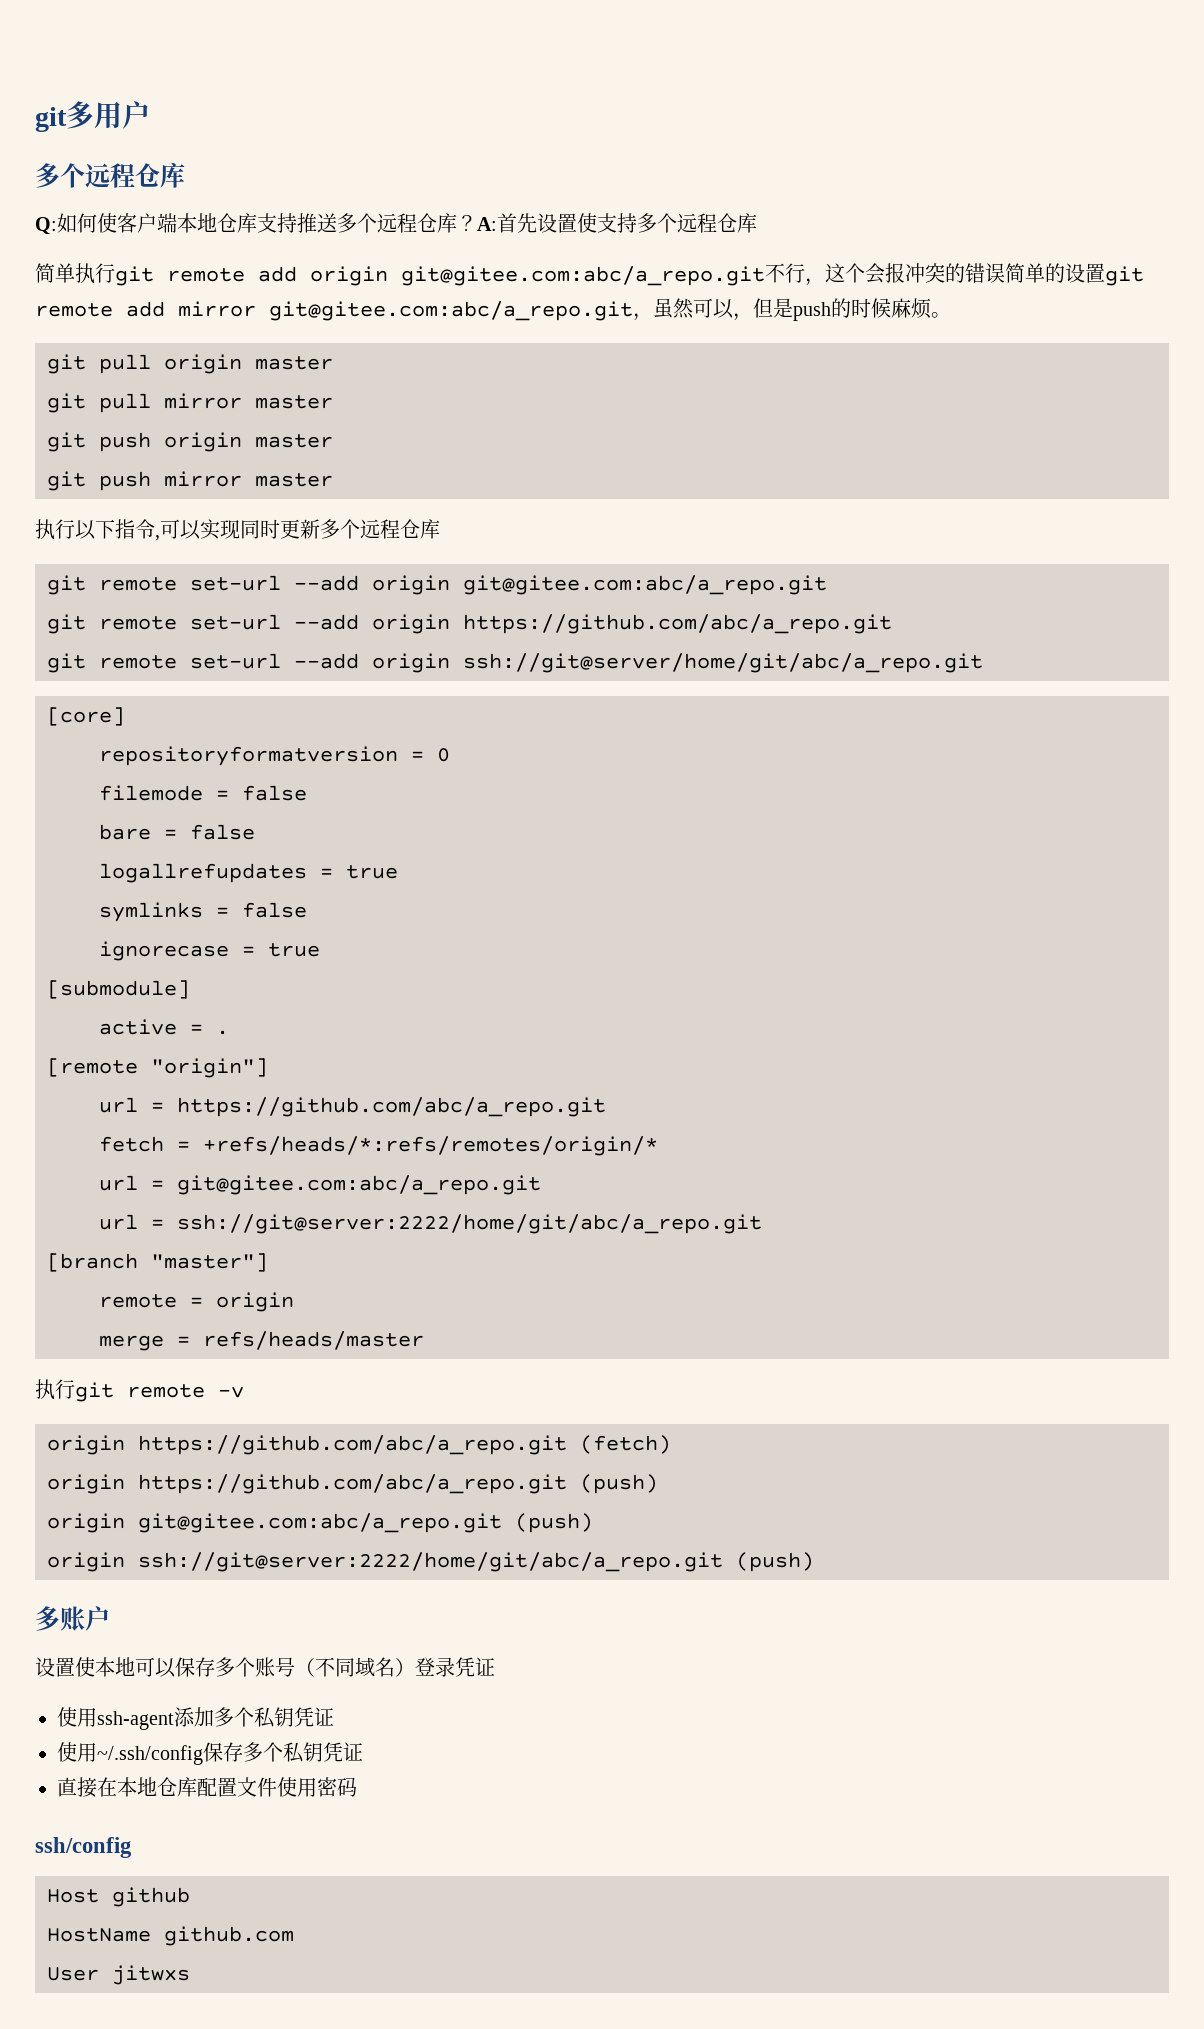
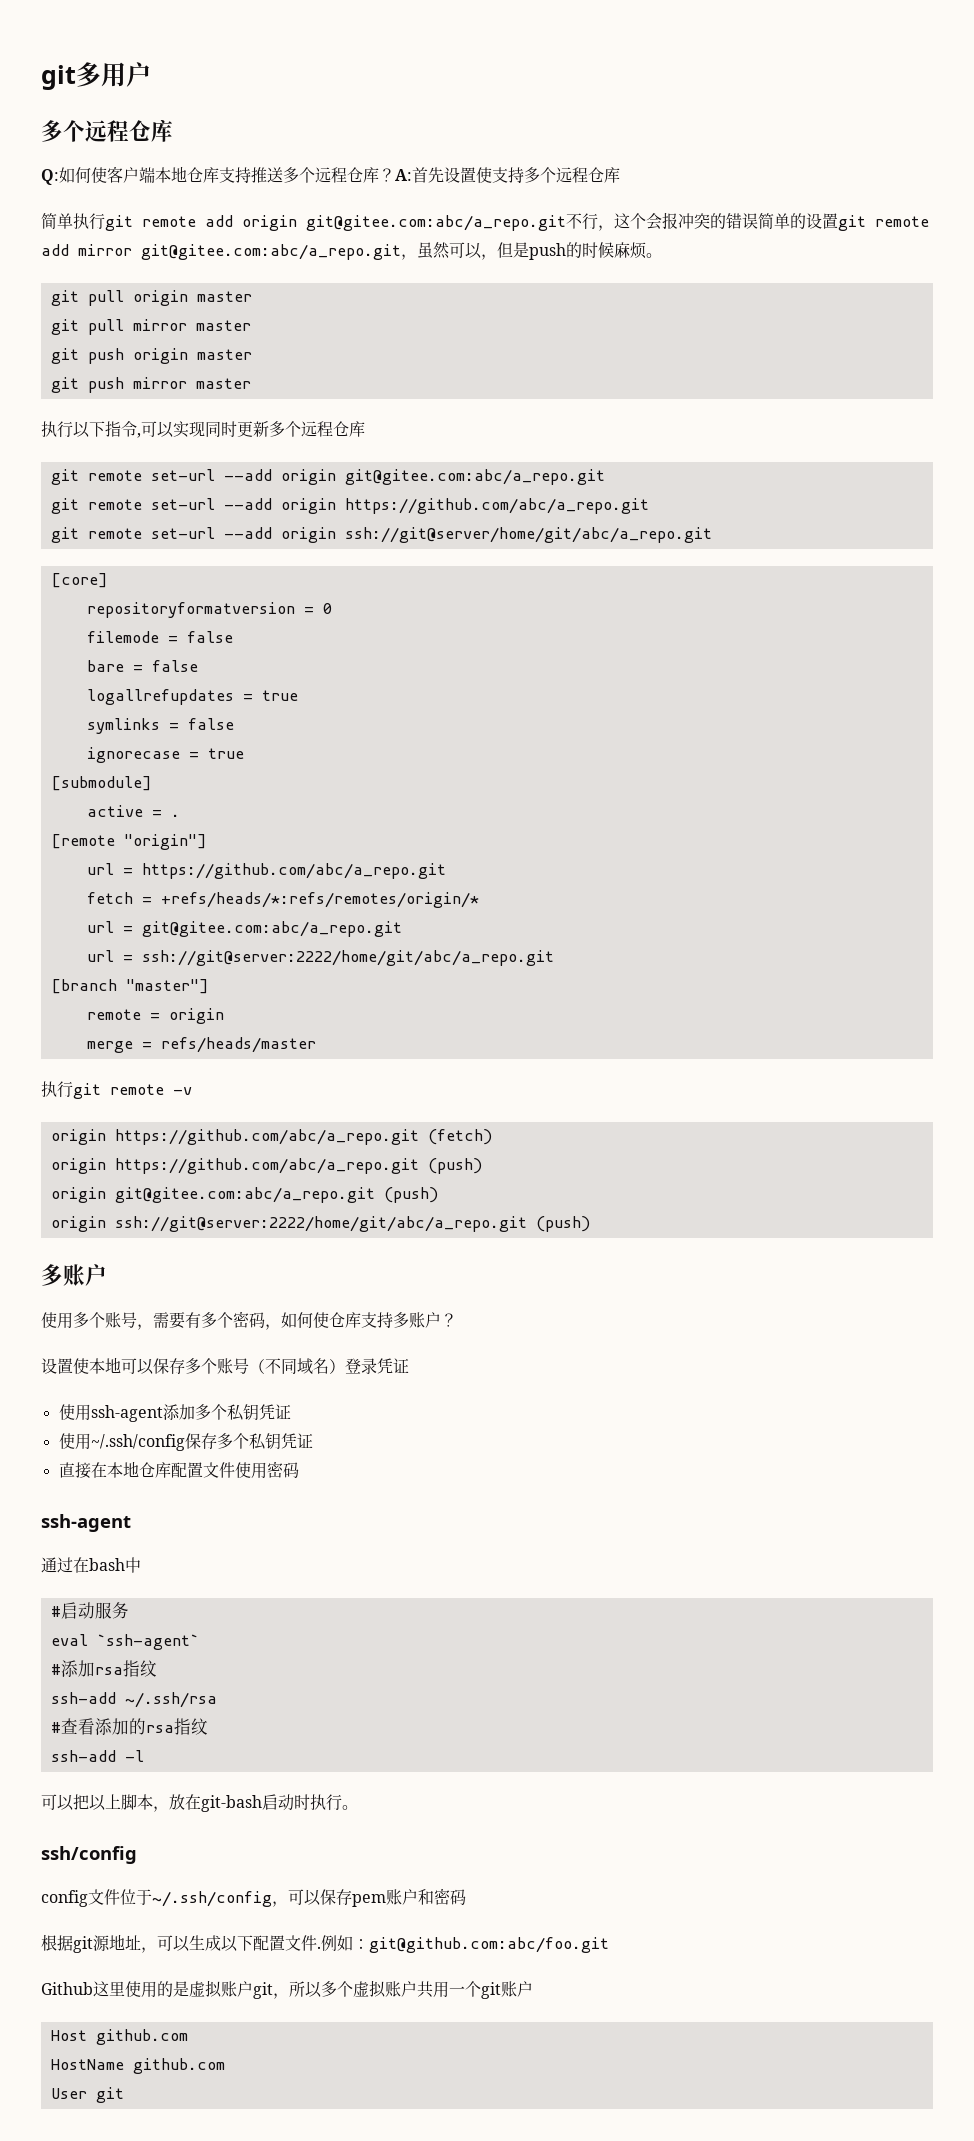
(110, 1618) none -> [41,1311,457,1330] // 使用多个账号，需要有多个密码，如何使仓库支持多账户？
[35,1837,132,1858] ssh/config -> [41,1514,131,1532] [41,1557,141,1573] [50,1602,129,1619] [50,1634,199,1650] [50,1660,157,1677] [50,1692,217,1708] [50,1718,208,1735] [50,1750,144,1762] [41,1794,358,1812] [41,1846,137,1864] [41,1888,466,1907] [41,1934,609,1953] [41,1980,533,1999] ssh-agent // 通过在bash中 // #启动服务 // eval `ssh-agent` // #添加rsa指纹 // ssh-add ~/.ssh/rsa // #查看添加的rsa指纹 // ssh-add -l // 可以把以上脚本，放在git-bash启动时执行。 // ssh/config // config文件位于~/.ssh/config，可以保存pem账户和密码 // 根据git源地址，可以生成以下配置文件.例如：git@github.com:abc/foo.git // Github这里使用的是虚拟账户git，所以多个虚拟账户共用一个git账户
[112,1887,190,1907] github -> [95,2029,188,2045] github.com
[112,1965,190,1985] jitwxs -> [95,2087,124,2103] git

